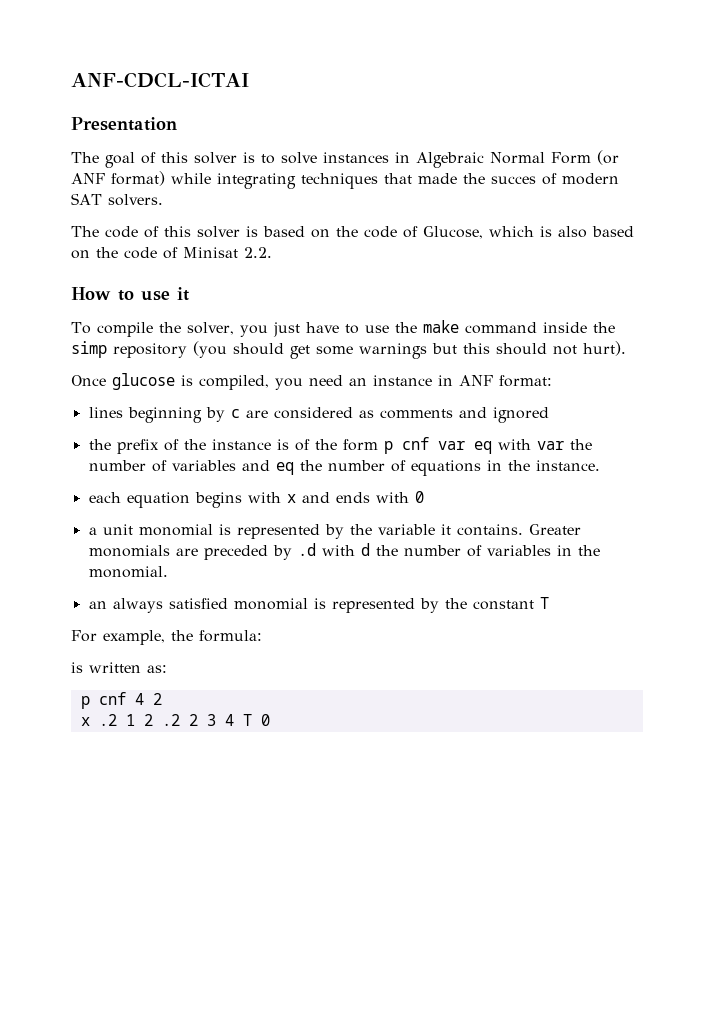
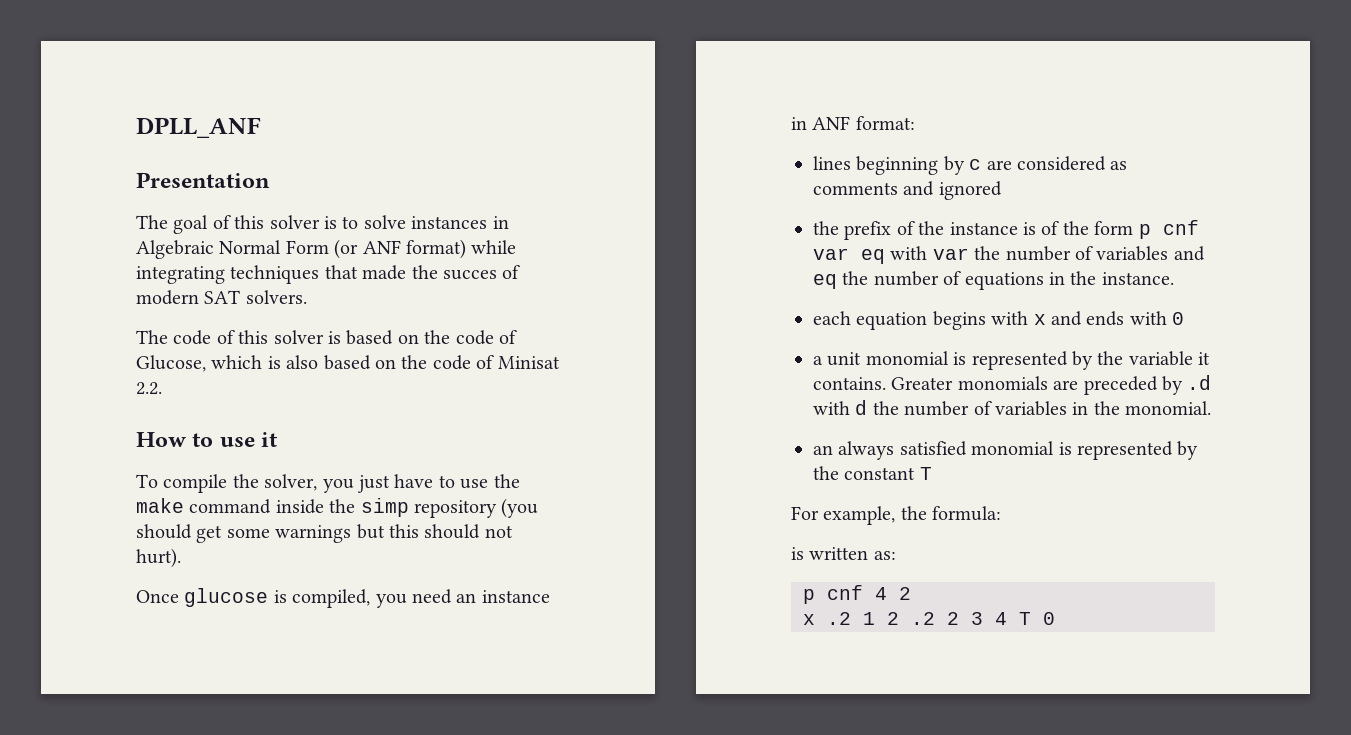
[71,72,249,88] ANF-CDCL-ICTAI -> [136,117,261,138] DPLL_ANF

